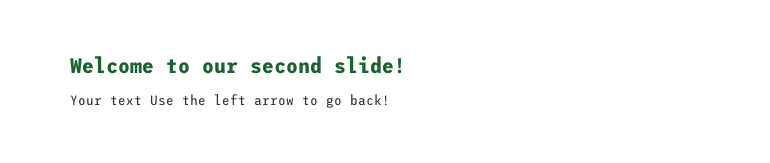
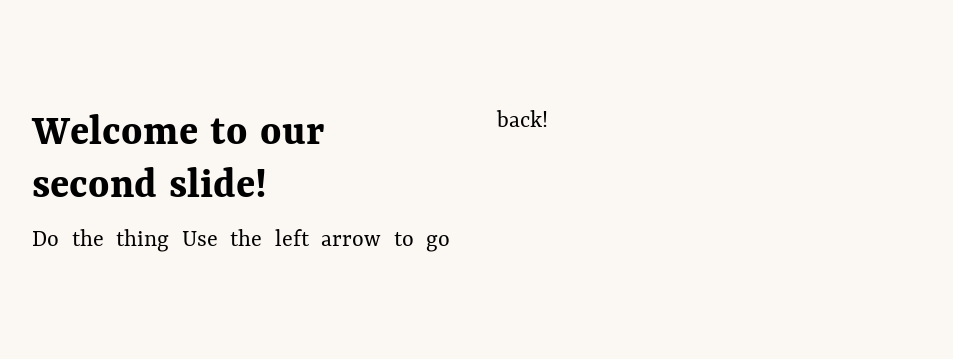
[70,95,142,106] Your text -> [32,229,169,252] Do the thing

